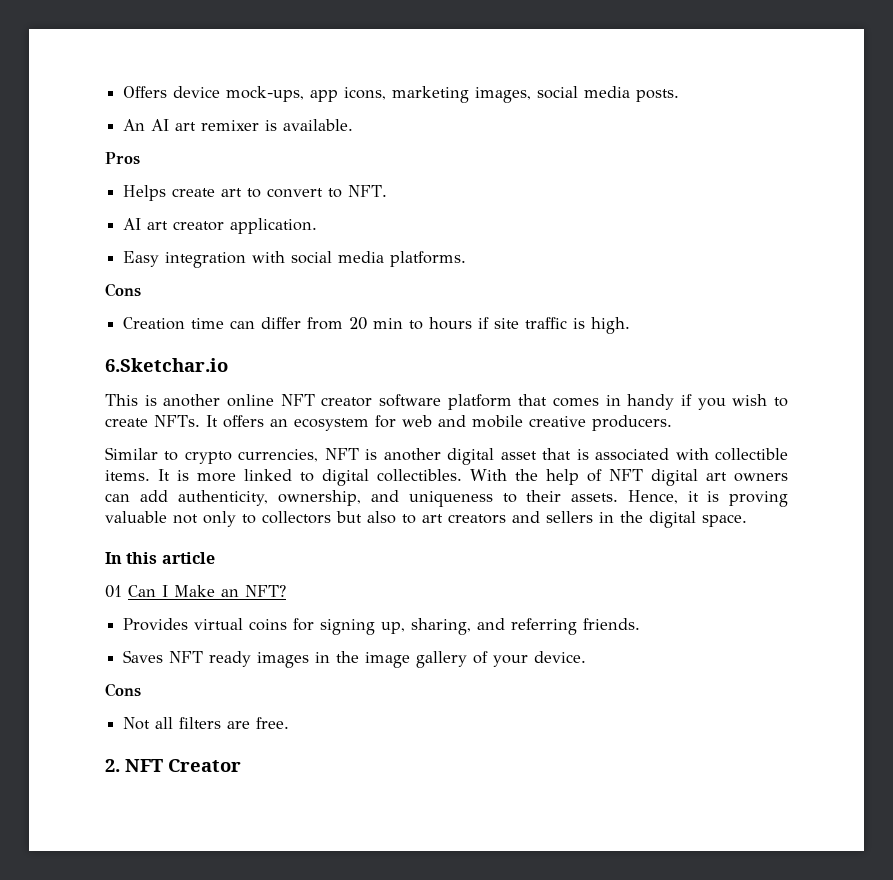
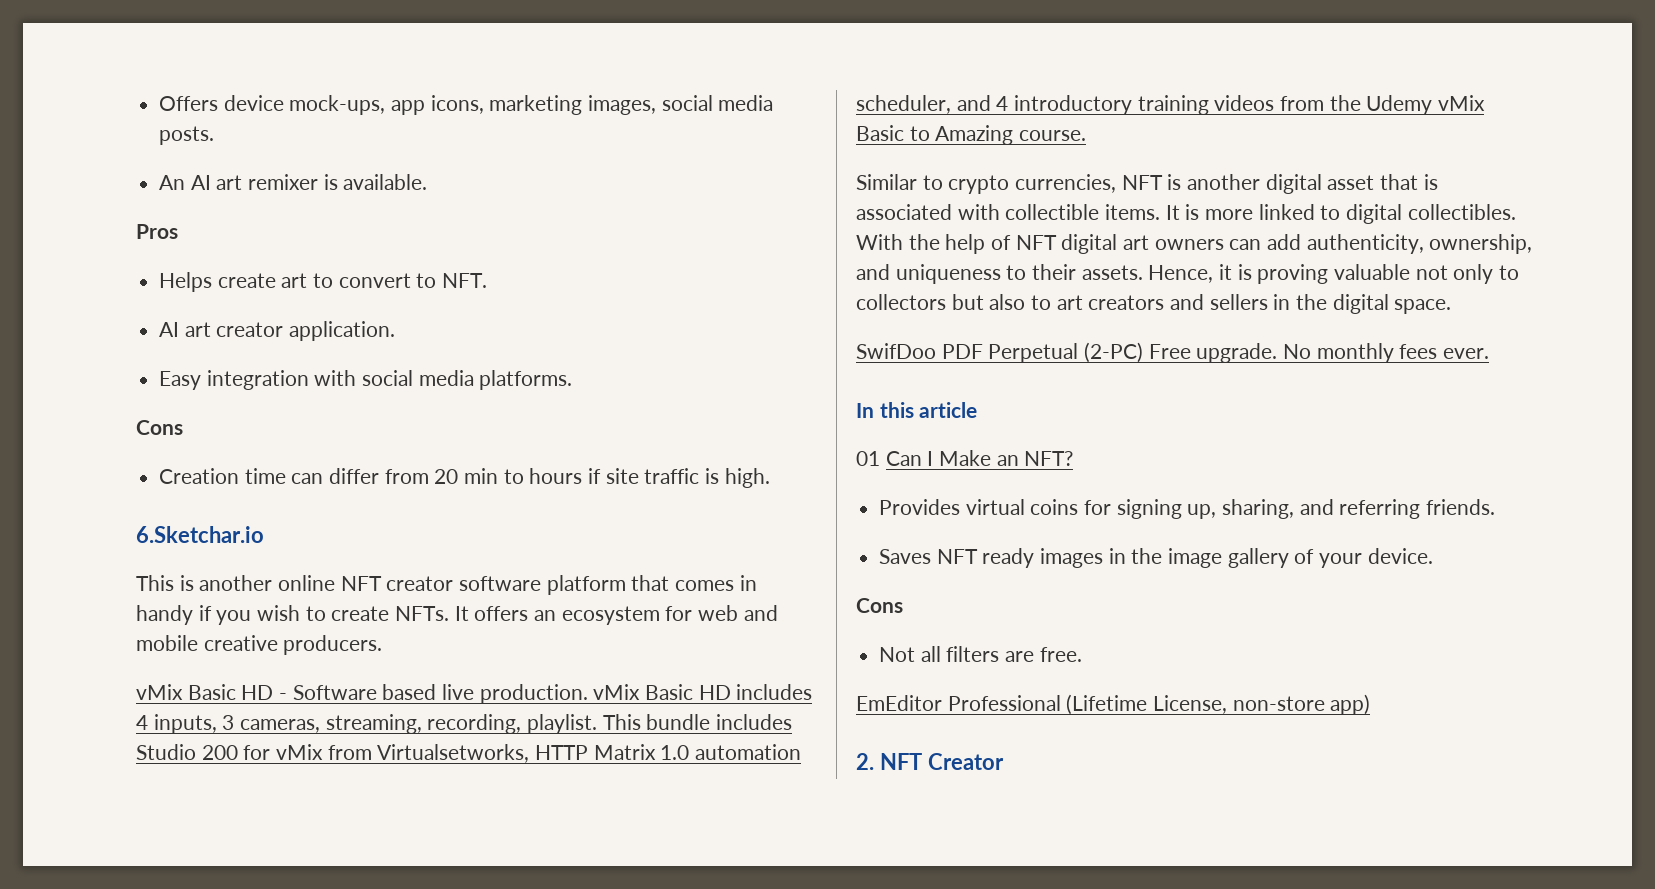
(672, 423) none -> [136,684,813,704] [136,714,793,734] [136,744,802,763] [856,95,1486,115] [856,125,1087,145] // vMix Basic HD - Software based live production. vMix Basic HD includes 4 inputs, 3 cameras, streaming, recording, playlist. This bundle includes Studio 200 for vMix from Virtualsetworks, HTTP Matrix 1.0 automation scheduler, and 4 introductory training videos from the Udemy vMix Basic to Amazing course.
(747, 520) none -> [856,342,1490,363] // SwifDoo PDF Perpetual (2-PC) Free upgrade. No monthly fees ever.
(290, 723) none -> [856,694,1371,715] // EmEditor Professional (Lifetime License, non-store app)

